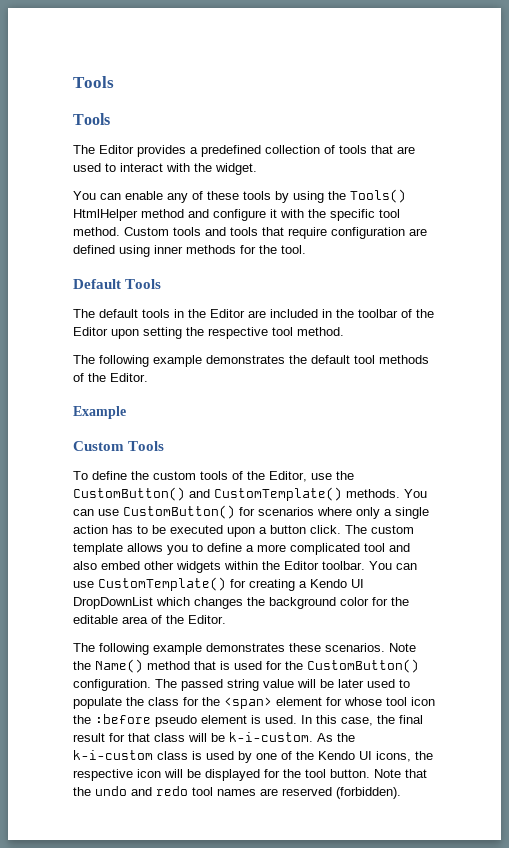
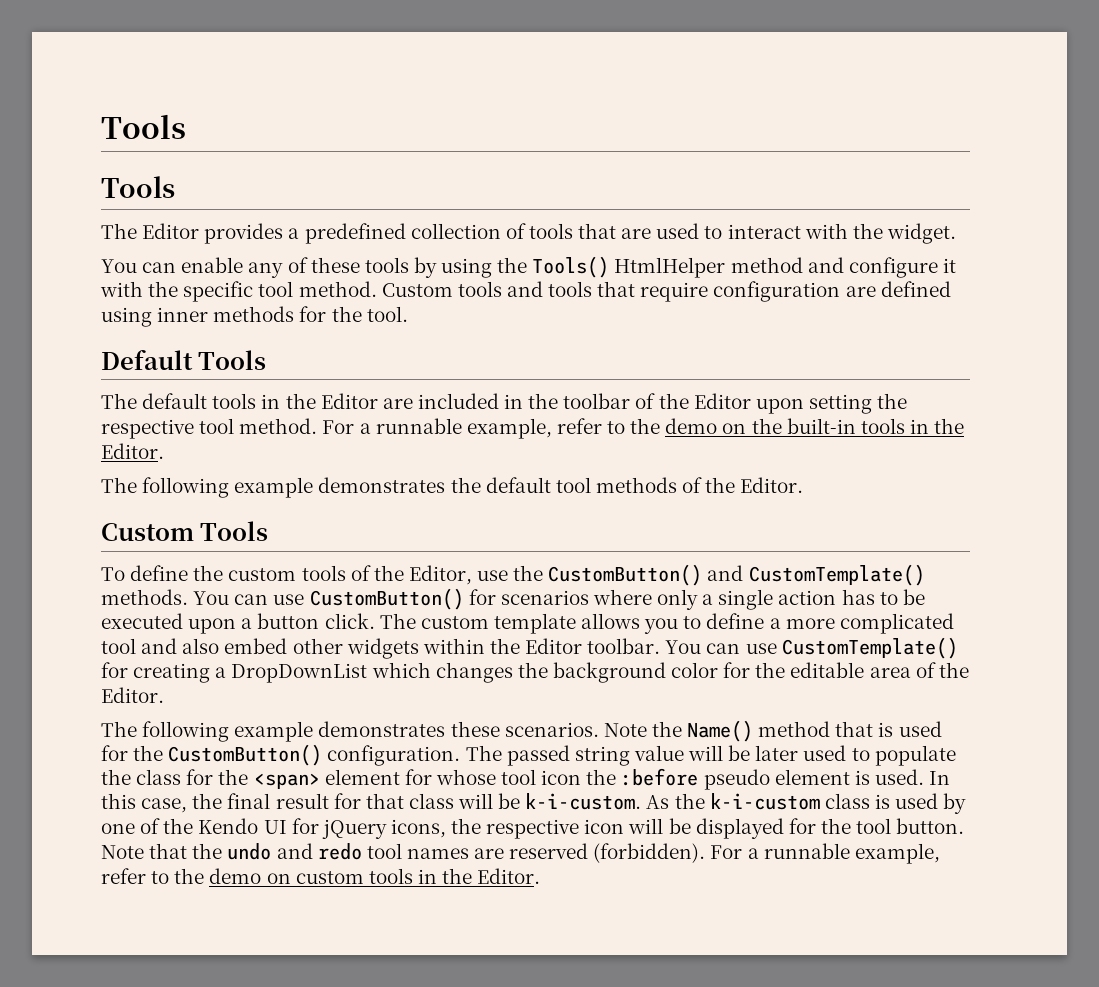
(344, 331) none -> [322,418,965,439] [101,443,164,459] For a runnable example, refer to the demo on the built-in tools in the Editor.
[73,406,126,419] // Example -> (804, 485) none
[310,579,364,588] Kendo UI -> (227, 672) none
(372, 755) none -> [291,818,387,839] for jQuery
(401, 793) none -> [710,843,940,864] [101,868,541,884] For a runnable example, refer to the demo on custom tools in the Editor.

